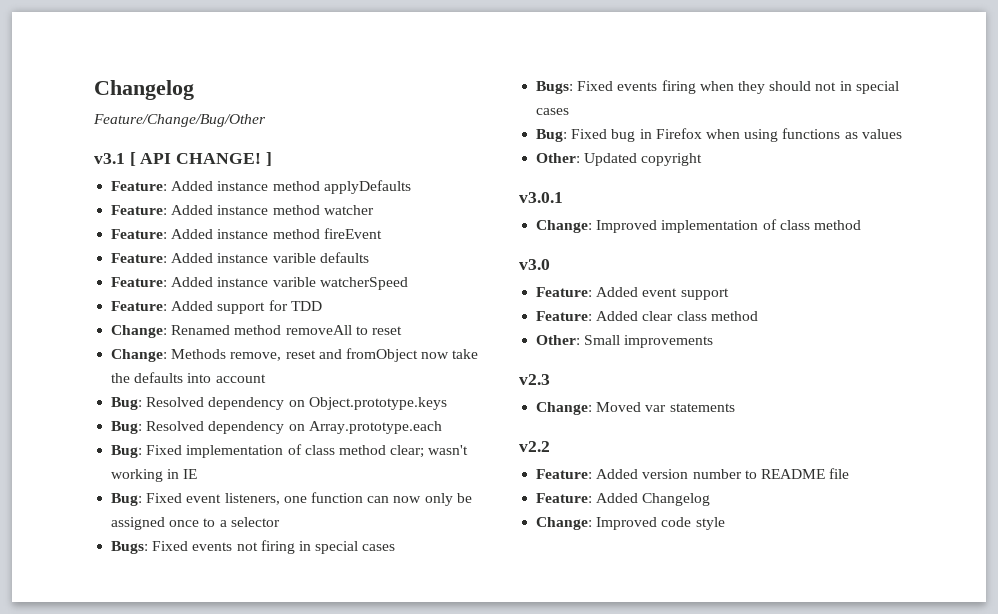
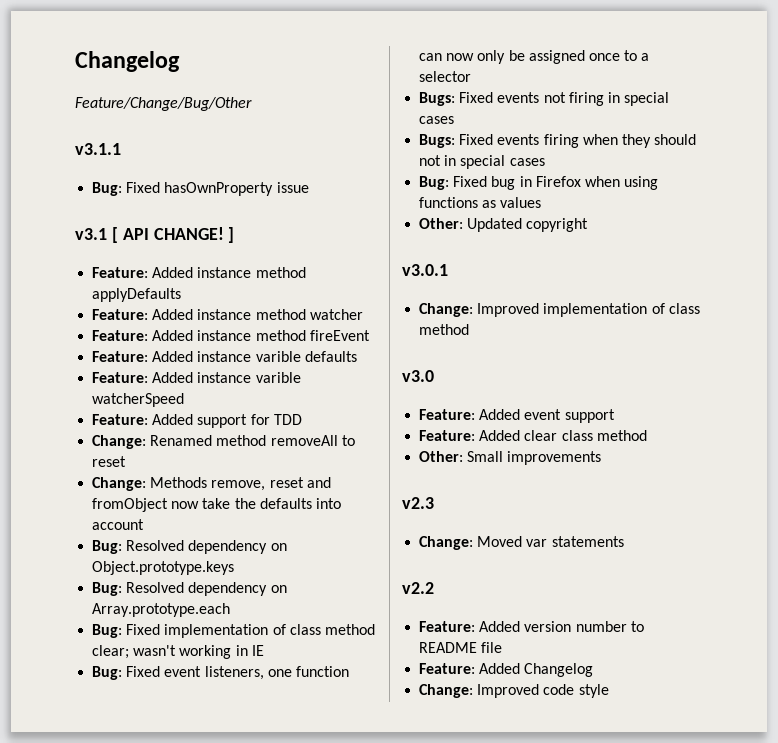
(266, 120) none -> [75,143,121,155] [92,182,309,196] // v3.1.1 // Bug: Fixed hasOwnProperty issue

